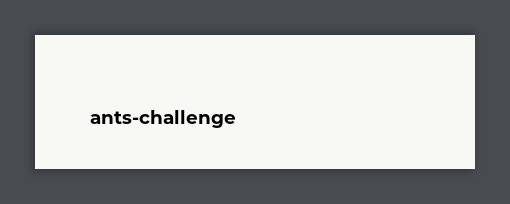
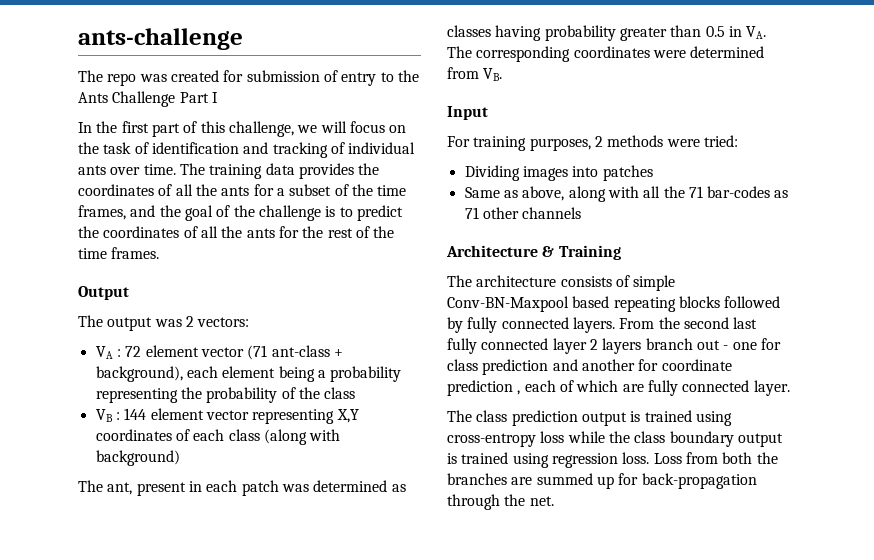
(236, 119) none -> [78,70,419,86] [78,91,218,107] [78,121,407,137] [78,142,416,158] [78,163,380,179] [78,184,407,196] [78,205,403,221] [78,226,395,238] [78,247,160,259] [78,286,129,300] [78,315,250,331] [95,345,343,360] [95,366,402,382] [95,387,356,403] [95,408,359,424] [95,429,341,445] [95,450,180,466] [78,480,406,496] [447,25,767,41] [447,46,765,62] [447,67,503,81] [447,106,488,120] [447,135,738,151] [464,165,653,181] [464,186,789,202] [464,207,582,219] [446,245,621,260] [447,275,676,291] [447,296,781,312] [447,317,758,333] [447,338,781,354] [447,359,732,375] [447,380,790,396] [447,410,732,426] [447,431,783,447] [447,452,778,468] [447,473,757,489] [447,494,554,510] // The repo was created for submission of entry to the Ants Challenge Part I // In the first part of this challenge, we will focus on the task of identification and tracking of individual ants over time. The training data provides the coordinates of all the ants for a subset of the time frames, and the goal of the challenge is to predict the coordinates of all the ants for the rest of the time frames. // Output // The output was 2 vectors: // VA : 72 element vector (71 ant-class + background), each element being a probability representing the probability of the class // VB : 144 element vector representing X,Y coordinates of each class (along with background) // The ant, present in each patch was determined as classes having probability greater than 0.5 in VA. The corresponding coordinates were determined from VB. // Input // For training purposes, 2 methods were tried: // Dividing images into patches // Same as above, along with all the 71 bar-codes as 71 other channels // Architecture & Training // The architecture consists of simple Conv-BN-Maxpool based repeating blocks followed by fully connected layers. From the second last fully connected layer 2 layers branch out - one for class prediction and another for coordinate prediction , each of which are fully connected layer. // The class prediction output is trained using cross-entropy loss while the class boundary output is trained using regression loss. Loss from both the branches are summed up for back-propagation through the net.

